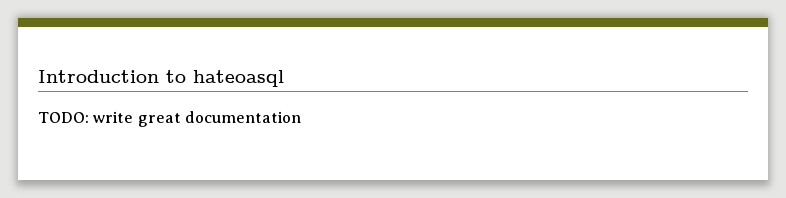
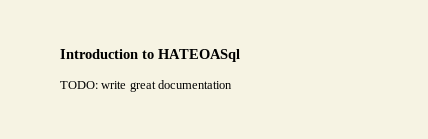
[193,70,284,87] hateoasql -> [158,49,240,62] HATEOASql

